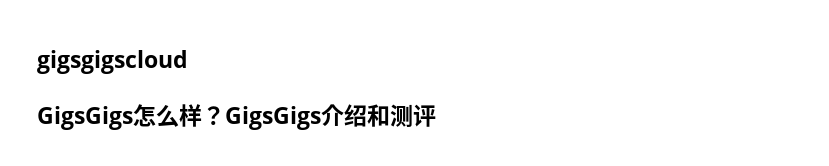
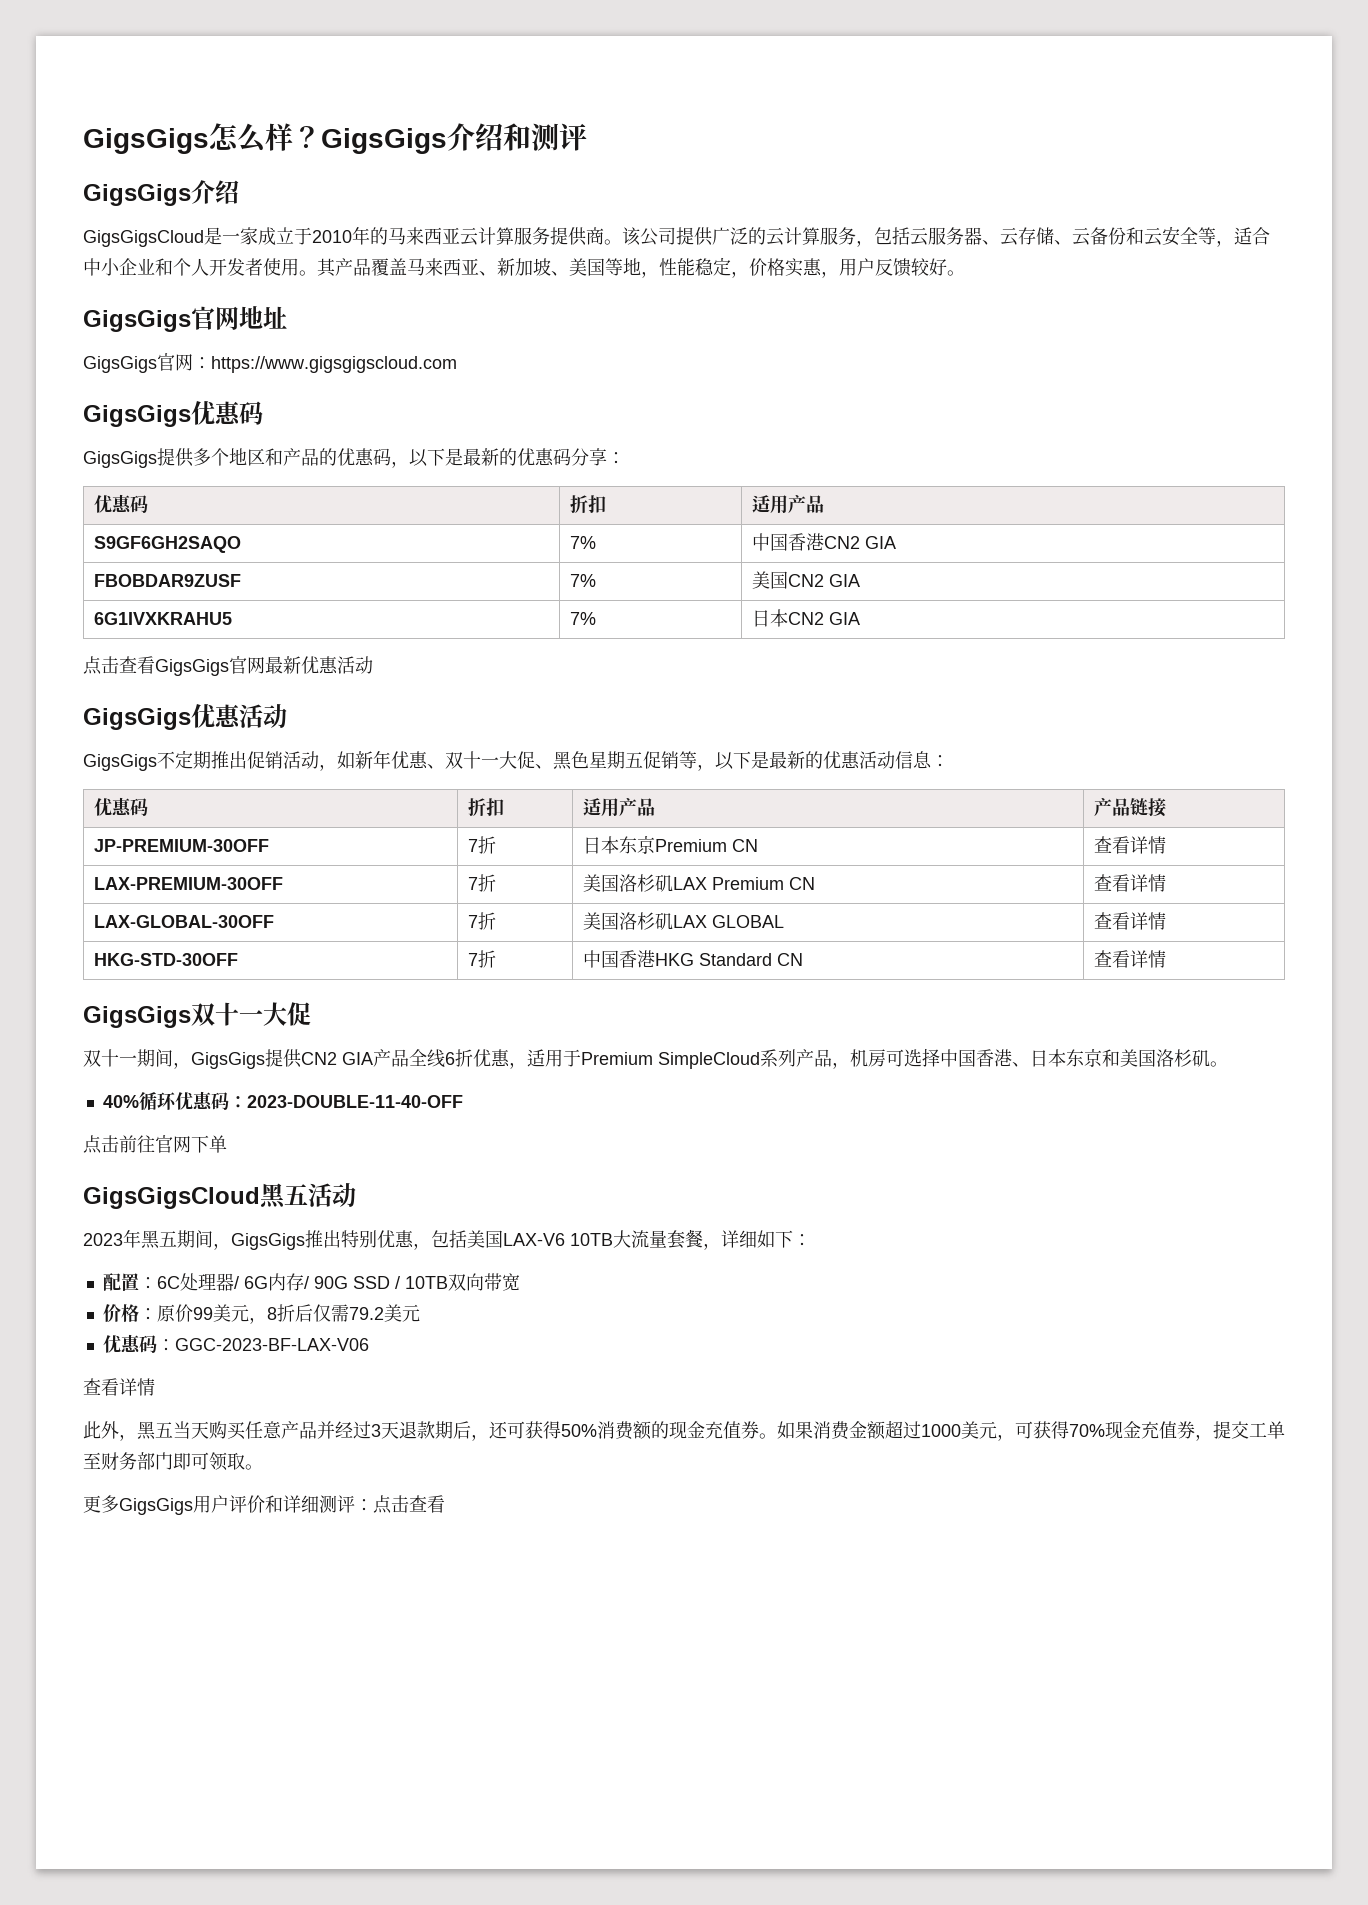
[37,50,188,74] gigsgigscloud // -> (83, 141) none
(436, 115) none -> [83,180,239,206] [83,226,1270,247] [83,257,965,278] [83,306,287,332] [83,353,457,373] [83,401,263,427] [83,448,625,468] [93,494,148,514] [569,495,606,513] [751,495,824,514] [93,536,241,553] [569,536,596,549] [751,533,896,551] [93,574,241,587] [569,574,596,587] [751,571,860,589] [93,612,232,625] [569,612,596,625] [751,609,860,627] [83,656,373,676] [83,704,287,730] [83,750,949,771] [93,797,148,817] [467,798,504,816] [582,798,655,817] [1093,798,1166,817] [93,839,269,852] [467,836,496,854] [582,836,758,854] [1093,836,1166,854] [93,877,283,890] [467,874,496,892] [582,874,815,892] [1093,874,1166,892] [93,915,274,928] [467,912,496,930] [582,912,784,930] [1093,912,1166,930] [93,953,238,966] [467,950,496,968] [582,950,803,968] [1093,950,1166,968] [83,1002,311,1028] [83,1048,1228,1069] [102,1091,463,1111] [83,1135,227,1154] [83,1183,356,1209] [83,1229,811,1250] [102,1273,520,1291] [102,1304,420,1324] [102,1334,369,1354] [83,1378,155,1396] [83,1420,1285,1441] [83,1452,263,1471] [83,1495,445,1515] // GigsGigs介绍 // GigsGigsCloud是一家成立于2010年的马来西亚云计算服务提供商。该公司提供广泛的云计算服务，包括云服务器、云存储、云备份和云安全等，适合中小企业和个人开发者使用。其产品覆盖马来西亚、新加坡、美国等地，性能稳定，价格实惠，用户反馈较好。 // GigsGigs官网地址 // GigsGigs官网：https://www.gigsgigscloud.com // GigsGigs优惠码 // GigsGigs提供多个地区和产品的优惠码，以下是最新的优惠码分享： // 优惠码 | 折扣 | 适用产品 // S9GF6GH2SAQO | 7% | 中国香港CN2 GIA // FBOBDAR9ZUSF | 7% | 美国CN2 GIA // 6G1IVXKRAHU5 | 7% | 日本CN2 GIA // 点击查看GigsGigs官网最新优惠活动 // GigsGigs优惠活动 // GigsGigs不定期推出促销活动，如新年优惠、双十一大促、黑色星期五促销等，以下是最新的优惠活动信息： // 优惠码 | 折扣 | 适用产品 | 产品链接 // JP-PREMIUM-30OFF | 7折 | 日本东京Premium CN | 查看详情 // LAX-PREMIUM-30OFF | 7折 | 美国洛杉矶LAX Premium CN | 查看详情 // LAX-GLOBAL-30OFF | 7折 | 美国洛杉矶LAX GLOBAL | 查看详情 // HKG-STD-30OFF | 7折 | 中国香港HKG Standard CN | 查看详情 // GigsGigs双十一大促 // 双十一期间，GigsGigs提供CN2 GIA产品全线6折优惠，适用于Premium SimpleCloud系列产品，机房可选择中国香港、日本东京和美国洛杉矶。 // 40%循环优惠码：2023-DOUBLE-11-40-OFF // 点击前往官网下单 // GigsGigsCloud黑五活动 // 2023年黑五期间，GigsGigs推出特别优惠，包括美国LAX-V6 10TB大流量套餐，详细如下： // 配置：6C处理器/ 6G内存/ 90G SSD / 10TB双向带宽 // 价格：原价99美元，8折后仅需79.2美元 // 优惠码：GGC-2023-BF-LAX-V06 // 查看详情 // 此外，黑五当天购买任意产品并经过3天退款期后，还可获得50%消费额的现金充值券。如果消费金额超过1000美元，可获得70%现金充值券，提交工单至财务部门即可领取。 // 更多GigsGigs用户评价和详细测评：点击查看

